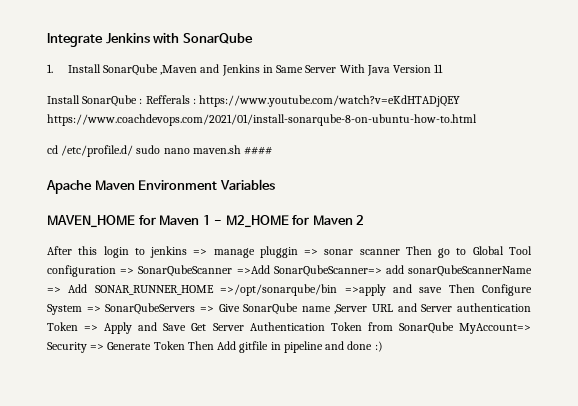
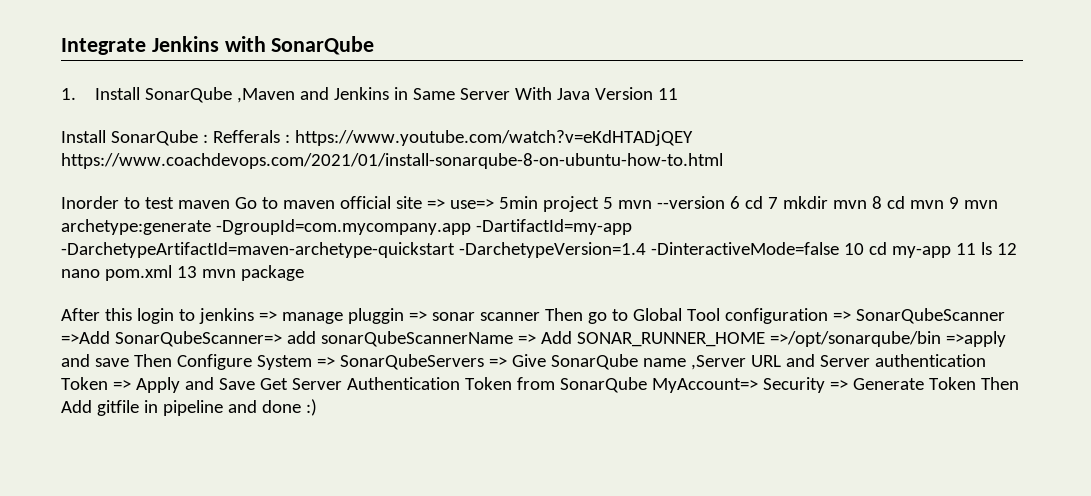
[47,145,273,157] [46,179,275,194] [47,215,365,228] cd /etc/profile.d/ sudo nano maven.sh #### // Apache Maven Environment Variables // MAVEN_HOME for Maven 1 - M2_HOME for Maven 2 -> [61,196,998,212] [61,219,632,235] [61,242,1017,258] [61,265,304,281] Inorder to test maven Go to maven official site => use=> 5min project 5 mvn --version 6 cd 7 mkdir mvn 8 cd mvn 9 mvn archetype:generate -DgroupId=com.mycompany.app -DartifactId=my-app -DarchetypeArtifactId=maven-archetype-quickstart -DarchetypeVersion=1.4 -DinteractiveMode=false 10 cd my-app 11 ls 12 nano pom.xml 13 mvn package

